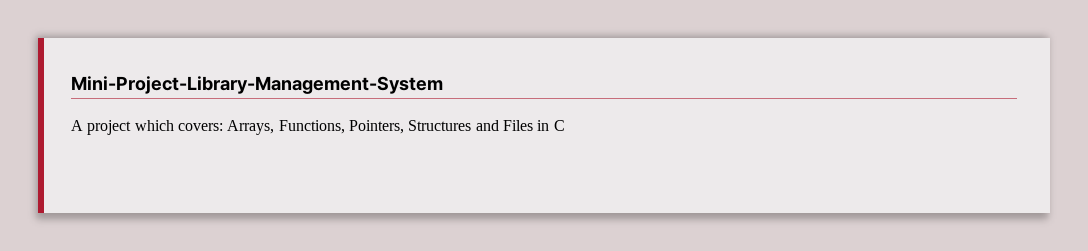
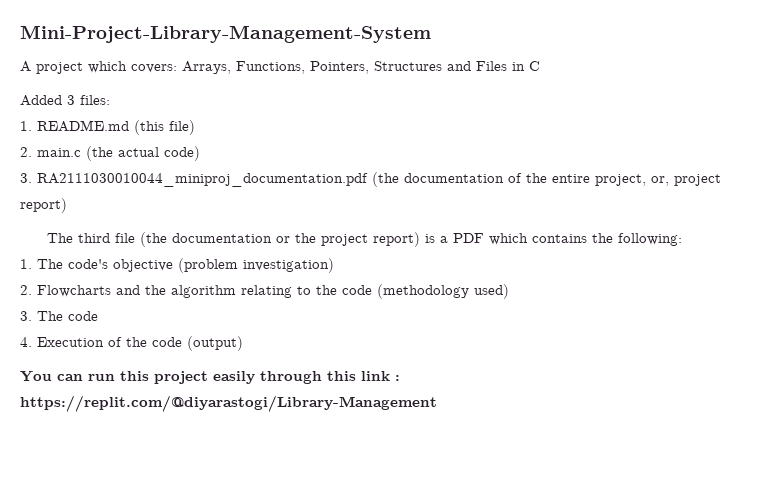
(565, 125) none -> [20,95,110,106] [20,120,195,135] [20,146,200,161] [20,172,721,187] [20,198,67,213] [46,232,682,247] [20,258,334,273] [20,284,509,299] [20,311,98,321] [20,336,243,351] [20,371,400,384] [20,395,437,412] // Added 3 files: // 1. README.md (this file) // 2. main.c (the actual code) // 3. RA2111030010044_miniproj_documentation.pdf (the documentation of the entire project, or, project report) // The third file (the documentation or the project report) is a PDF which contains the following: // 1. The code's objective (problem investigation) // 2. Flowcharts and the algorithm relating to the code (methodology used) // 3. The code // 4. Execution of the code (output) // You can run this project easily through this link : https://replit.com/@diyarastogi/Library-Management

